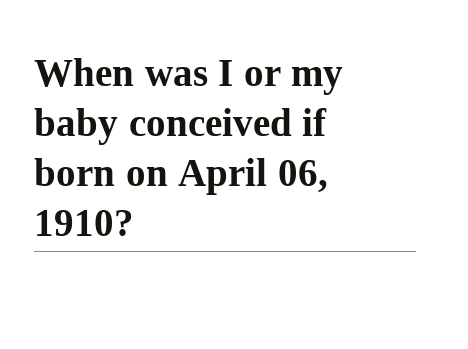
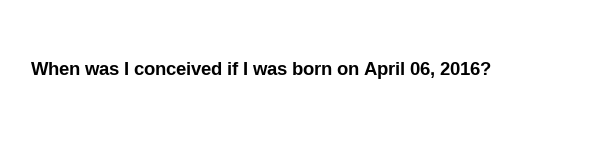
[243,67,344,95] [34,108,328,145] or my baby conceived if -> [134,62,287,75] conceived if I was
[34,210,134,236] 1910? -> [440,62,491,75] 2016?

